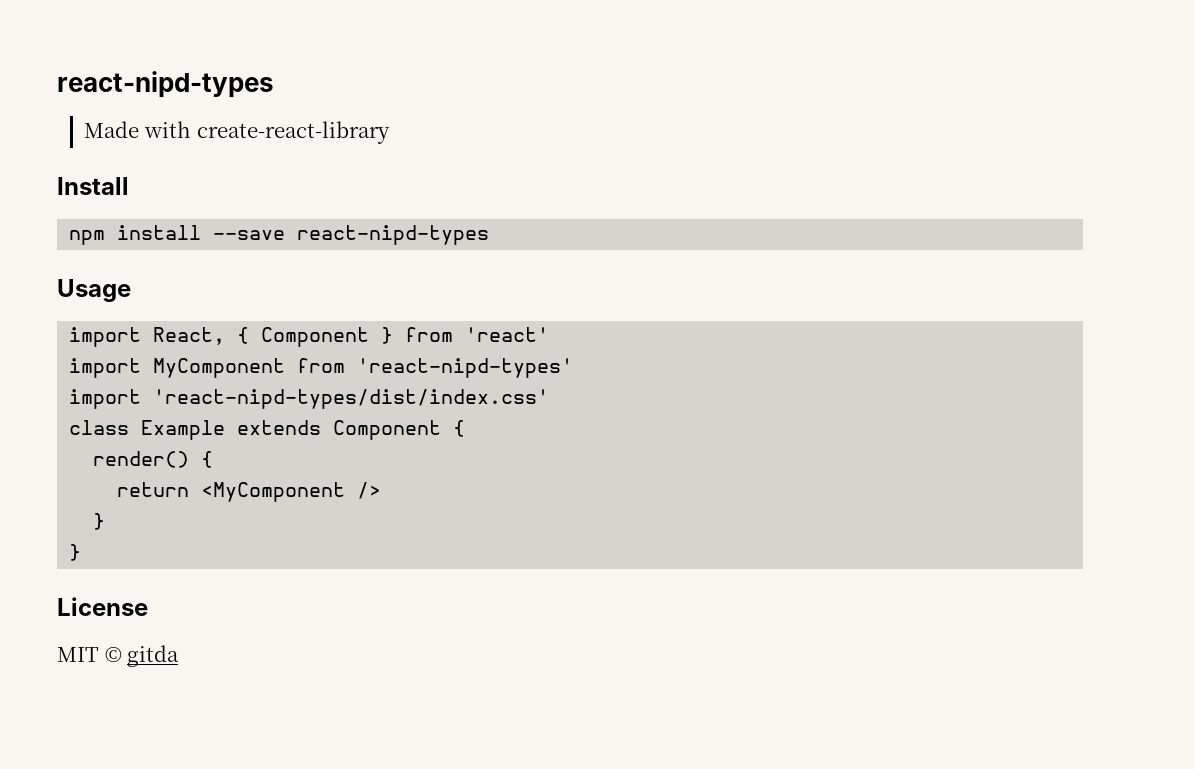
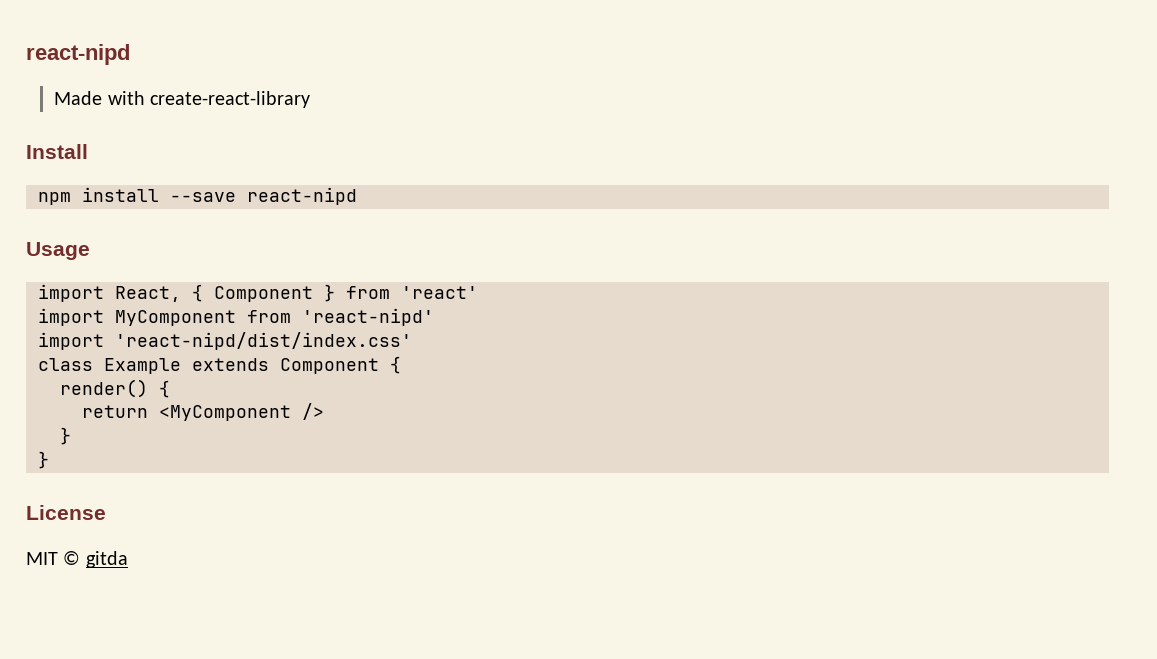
[57,71,274,98] react-nipd-types -> [26,44,130,65] react-nipd
[297,225,490,245] react-nipd-types -> [247,187,357,205] react-nipd
[357,358,574,378] [69,389,550,409] 'react-nipd-types' // import 'react-nipd-types/dist/index.css' -> [302,308,434,326] [38,332,412,350] 'react-nipd' // import 'react-nipd/dist/index.css'

